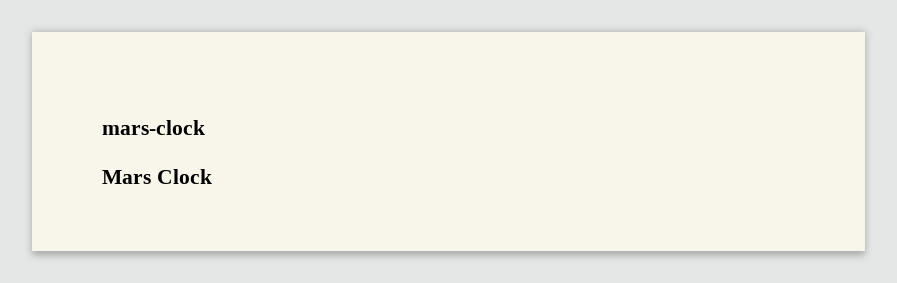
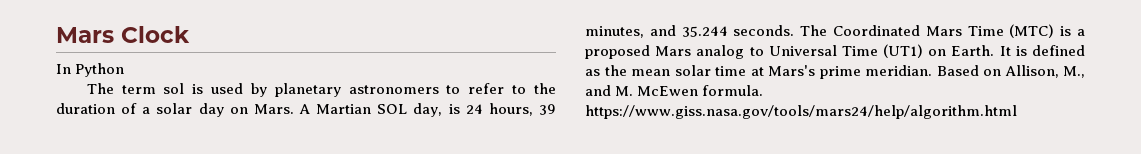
[102,120,205,135] mars-clock // -> (56, 35) none
(212, 176) none -> [56,63,125,77] [86,83,556,97] [56,103,557,117] [585,24,1085,38] [585,44,1085,59] [585,65,1085,79] [585,85,764,96] [585,105,1017,119] // In Python // The term sol is used by planetary astronomers to refer to the duration of a solar day on Mars. A Martian SOL day, is 24 hours, 39 minutes, and 35.244 seconds. The Coordinated Mars Time (MTC) is a proposed Mars analog to Universal Time (UT1) on Earth. It is defined as the mean solar time at Mars's prime meridian. Based on Allison, M., and M. McEwen formula. https://www.giss.nasa.gov/tools/mars24/help/algorithm.html

